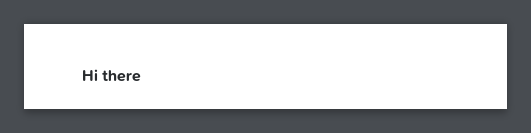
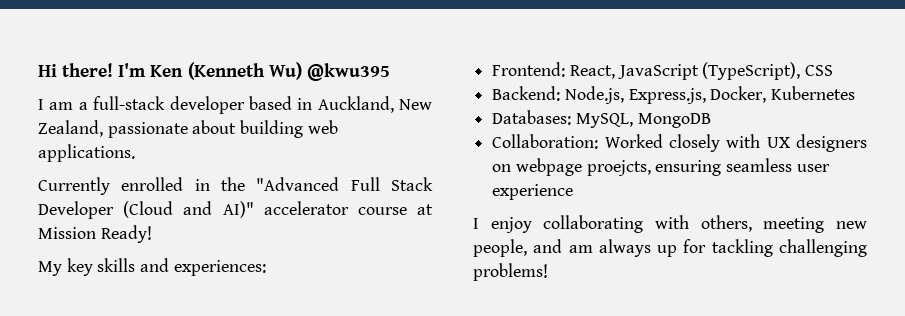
[102,70,142,82] there -> [62,62,390,81] [38,96,432,114] [38,120,338,138] [38,144,135,162] [38,177,433,195] [38,201,433,219] [38,225,152,243] [38,258,266,276] [492,62,834,80] [492,86,856,104] [492,110,711,128] [492,134,867,152] [492,158,830,176] [492,184,574,200] [473,215,867,233] [473,239,867,257] [473,263,548,281] there! I'm Ken (Kenneth Wu) @kwu395 // I am a full-stack developer based in Auckland, New Zealand, passionate about building web applications. // Currently enrolled in the "Advanced Full Stack Developer (Cloud and AI)" accelerator course at Mission Ready! // My key skills and experiences: // Frontend: React, JavaScript (TypeScript), CSS // Backend: Node.js, Express.js, Docker, Kubernetes // Databases: MySQL, MongoDB // Collaboration: Worked closely with UX designers on webpage proejcts, ensuring seamless user experience // I enjoy collaborating with others, meeting new people, and am always up for tackling challenging problems!

